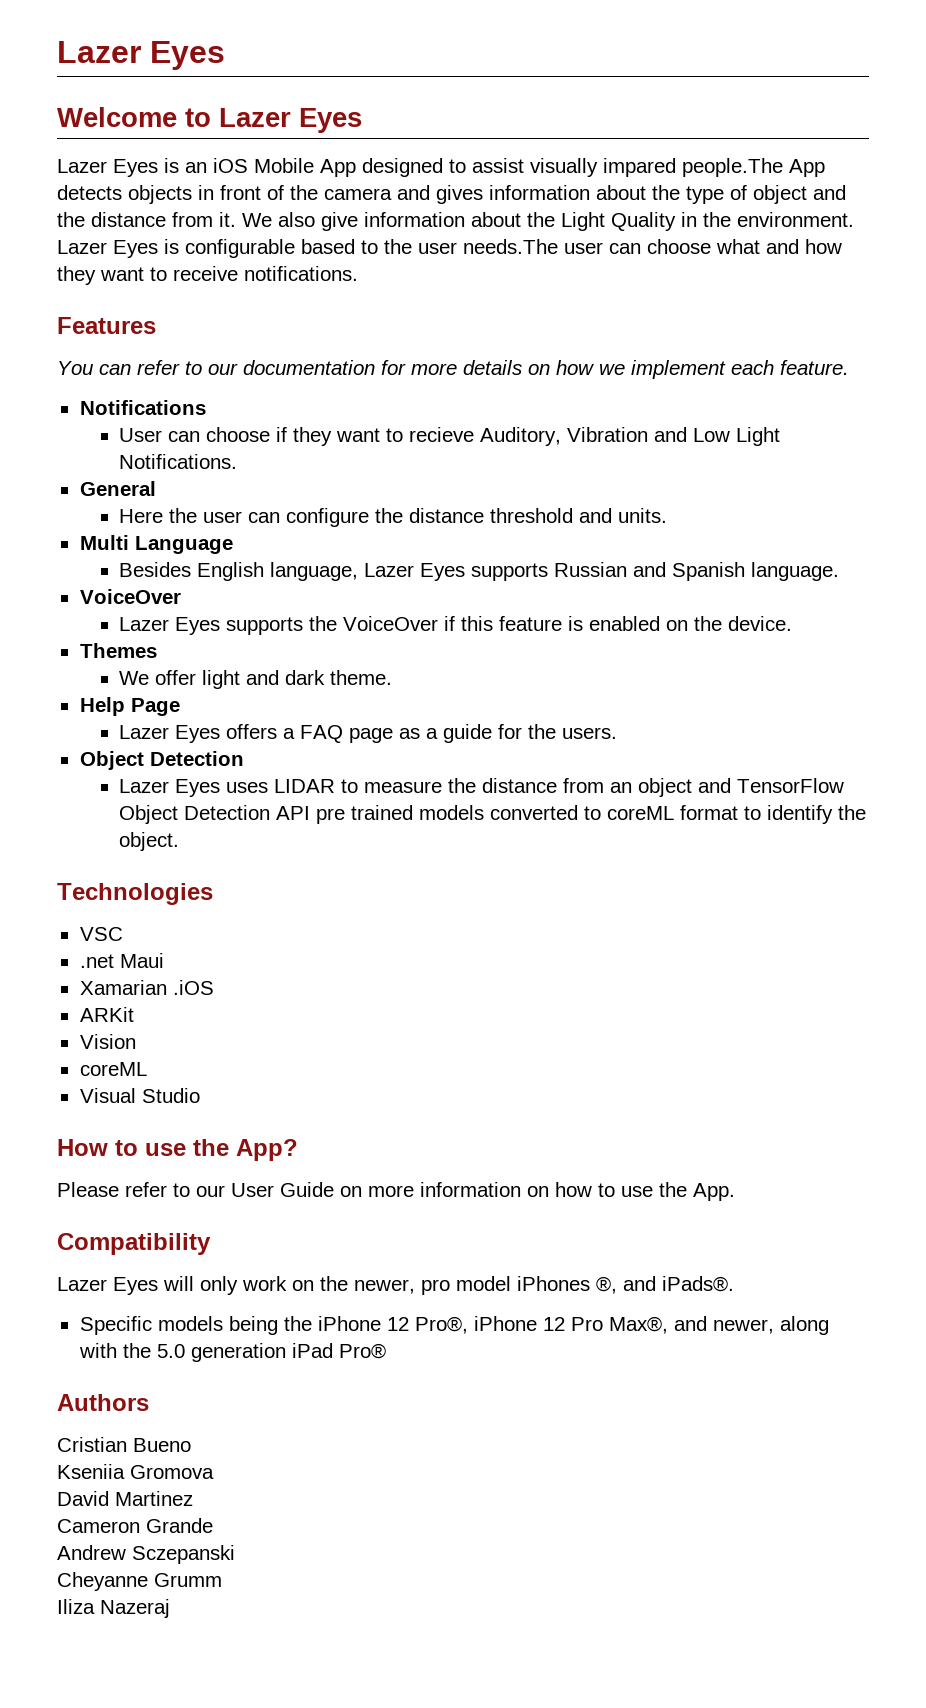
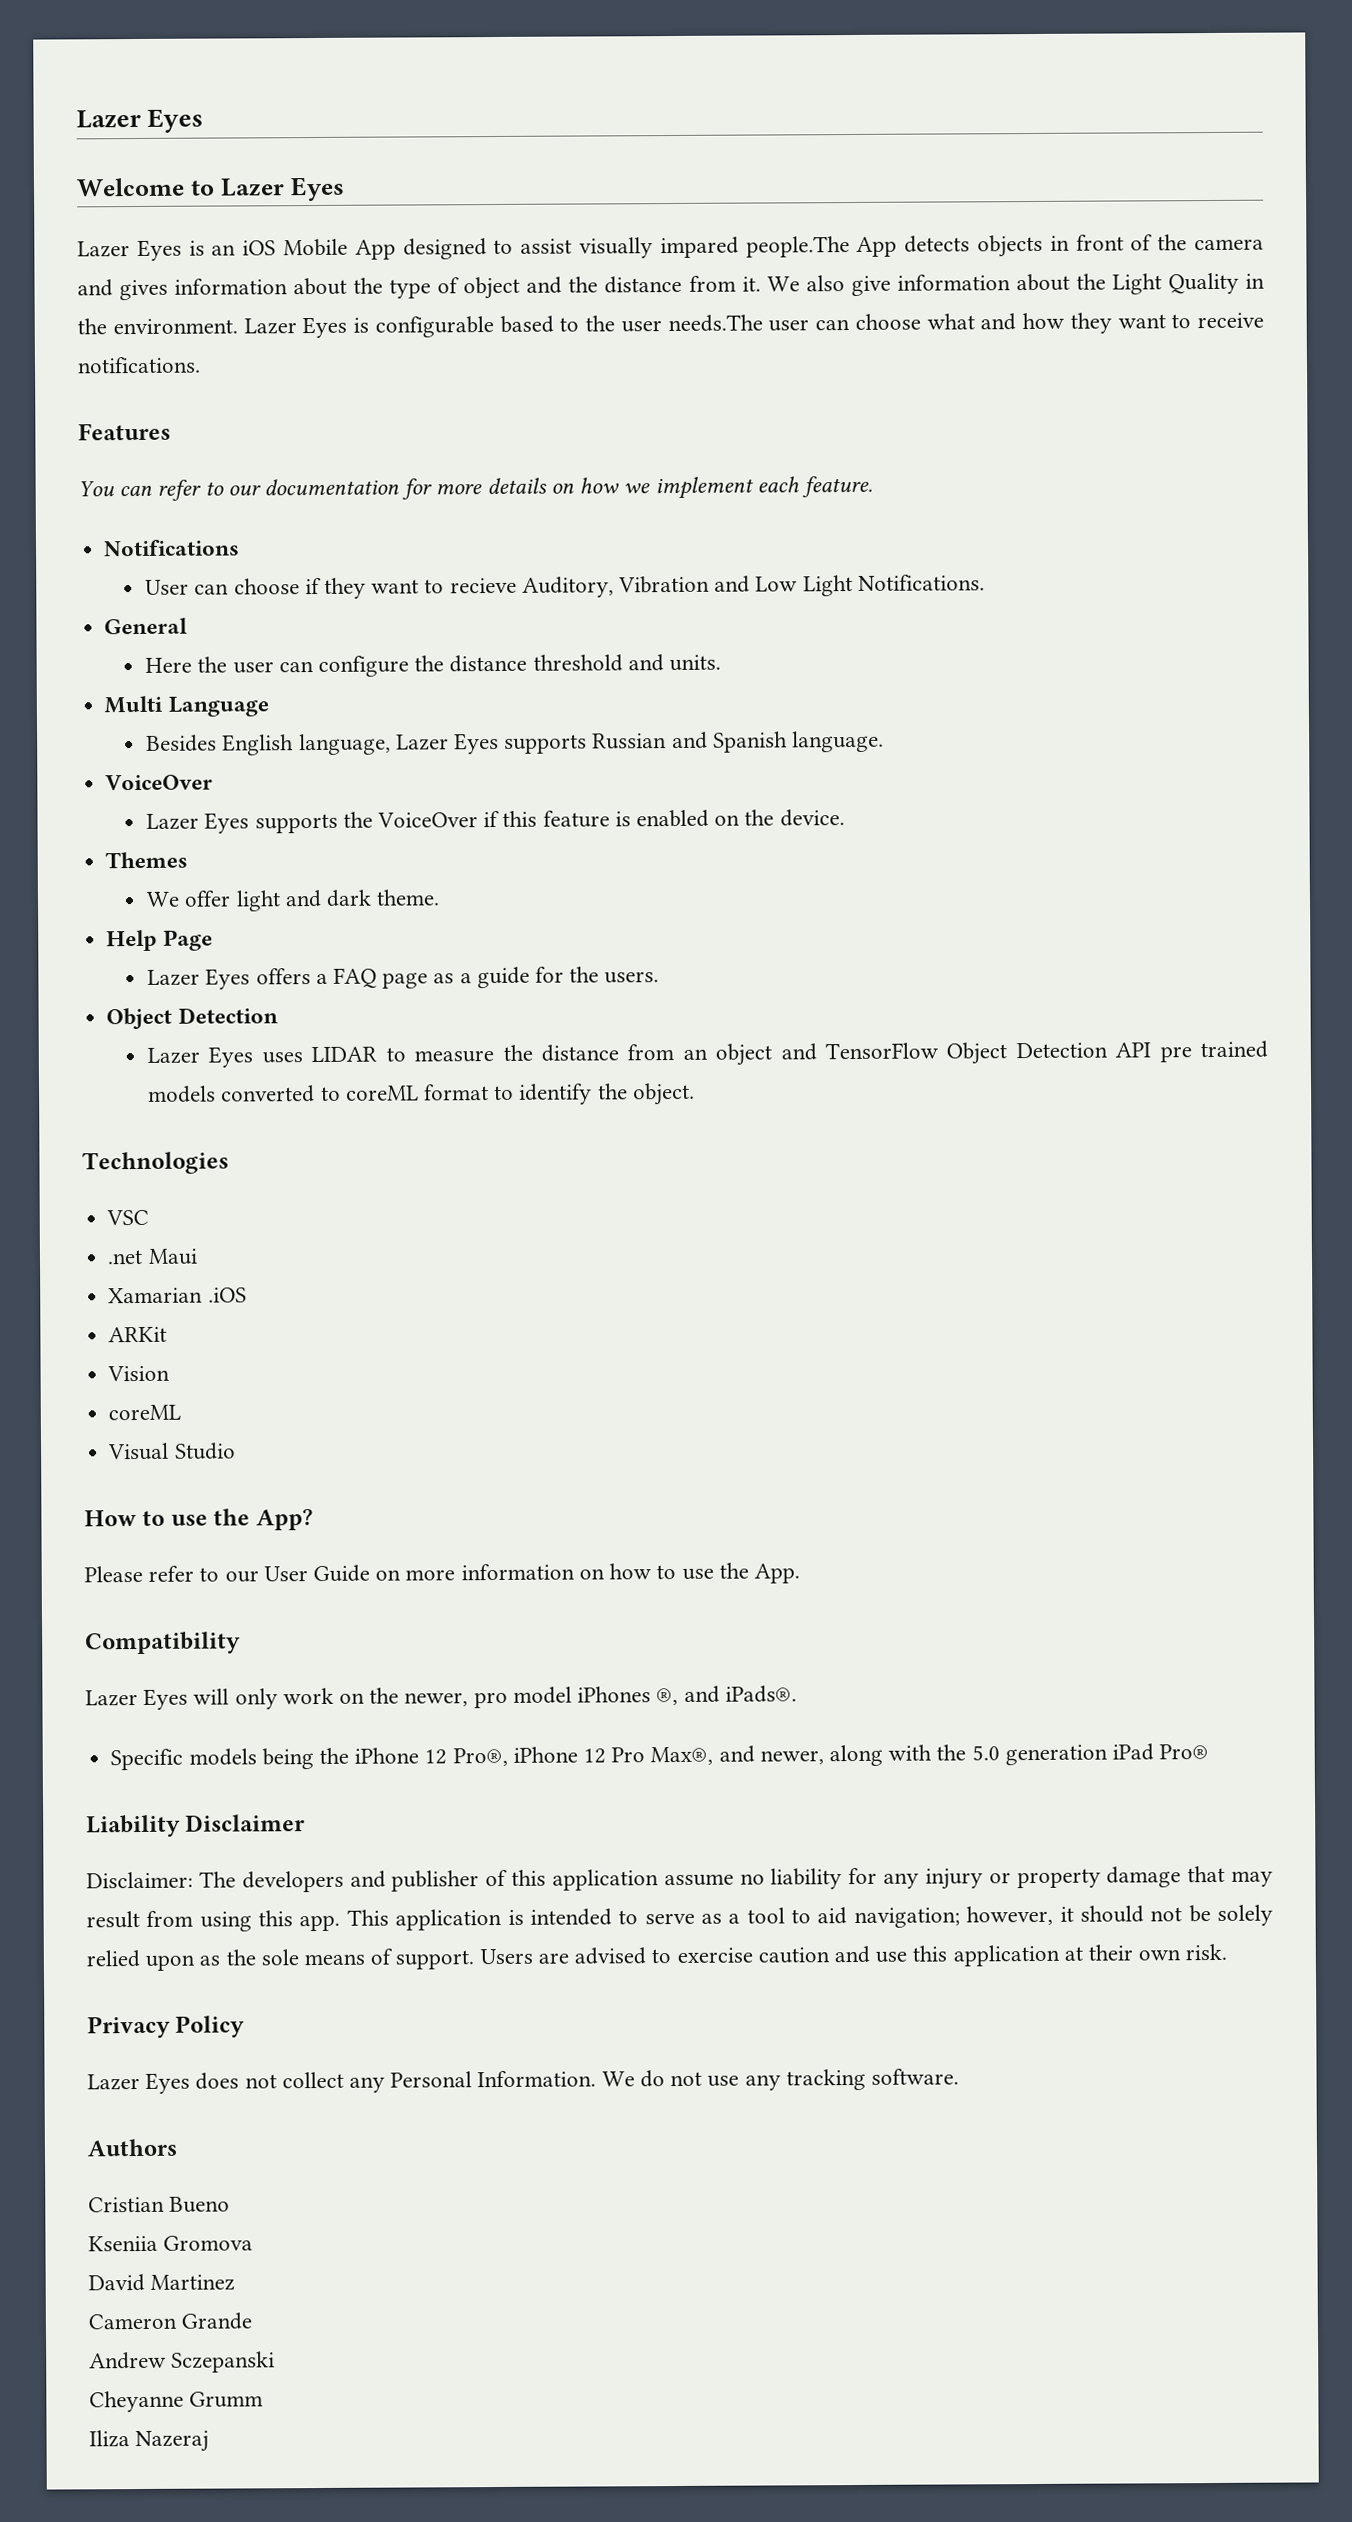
(386, 1351) none -> [86,1814,306,1838] [86,1865,1273,1893] [86,1904,1273,1932] [86,1943,1228,1971] [87,2015,246,2039] [87,2068,959,2094] // Liability Disclaimer // Disclaimer: The developers and publisher of this application assume no liability for any injury or property damage that may result from using this app. This application is intended to serve as a tool to aid navigation; however, it should not be solely relied upon as the sole means of support. Users are advised to exercise caution and use this application at their own risk. // Privacy Policy // Lazer Eyes does not collect any Personal Information. We do not use any tracking software.

